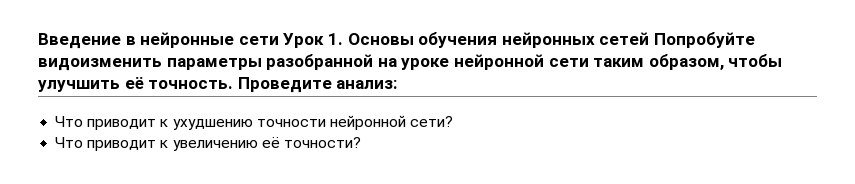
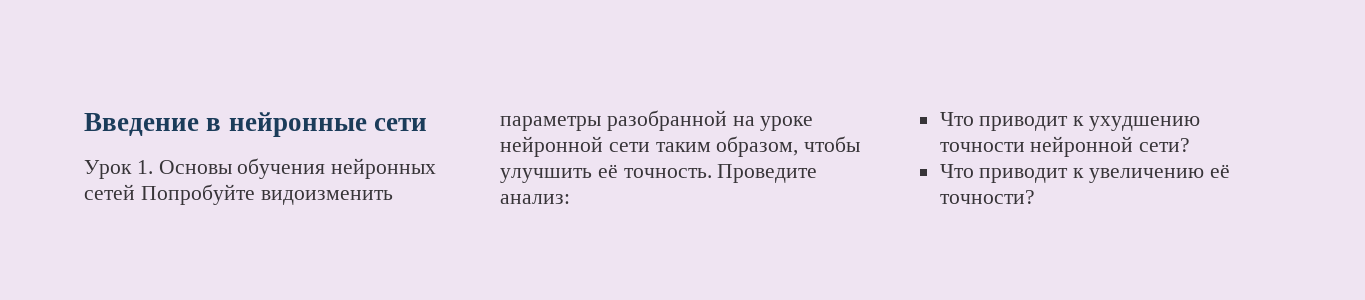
(279, 40) none -> (427, 124) //

